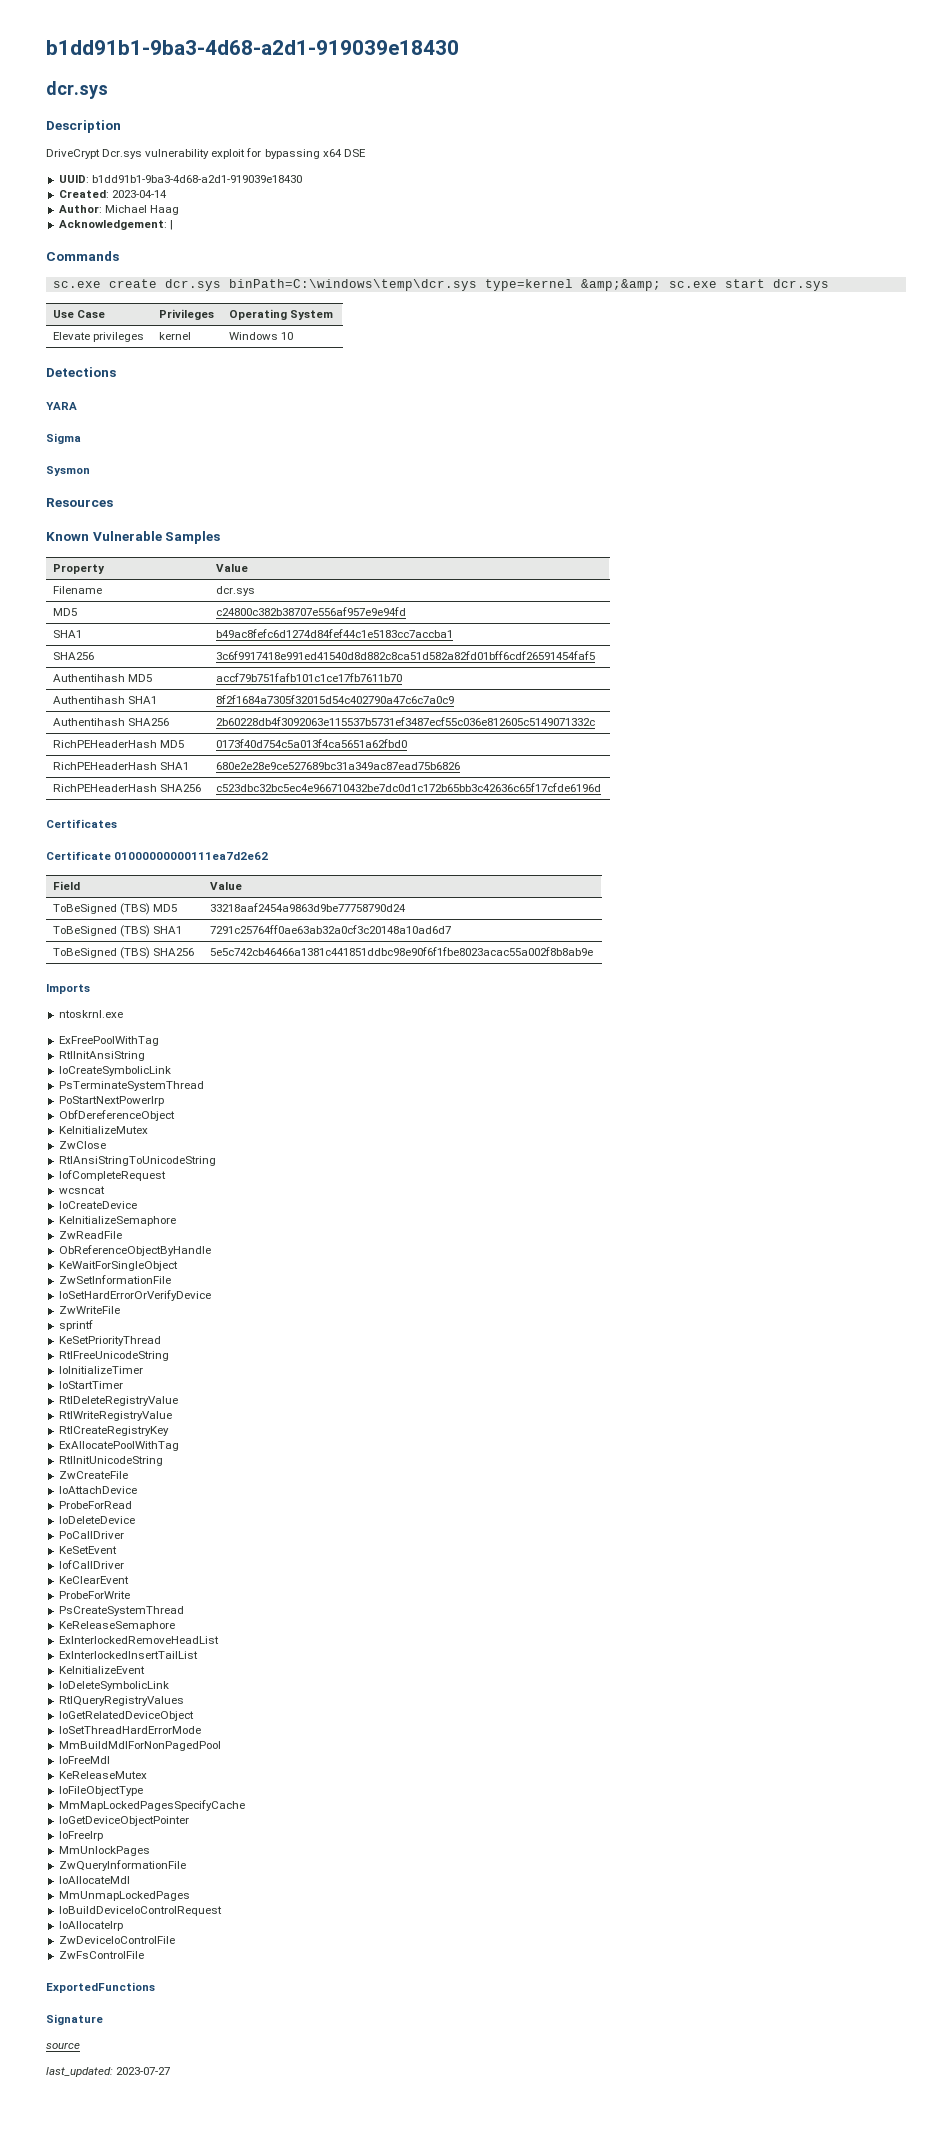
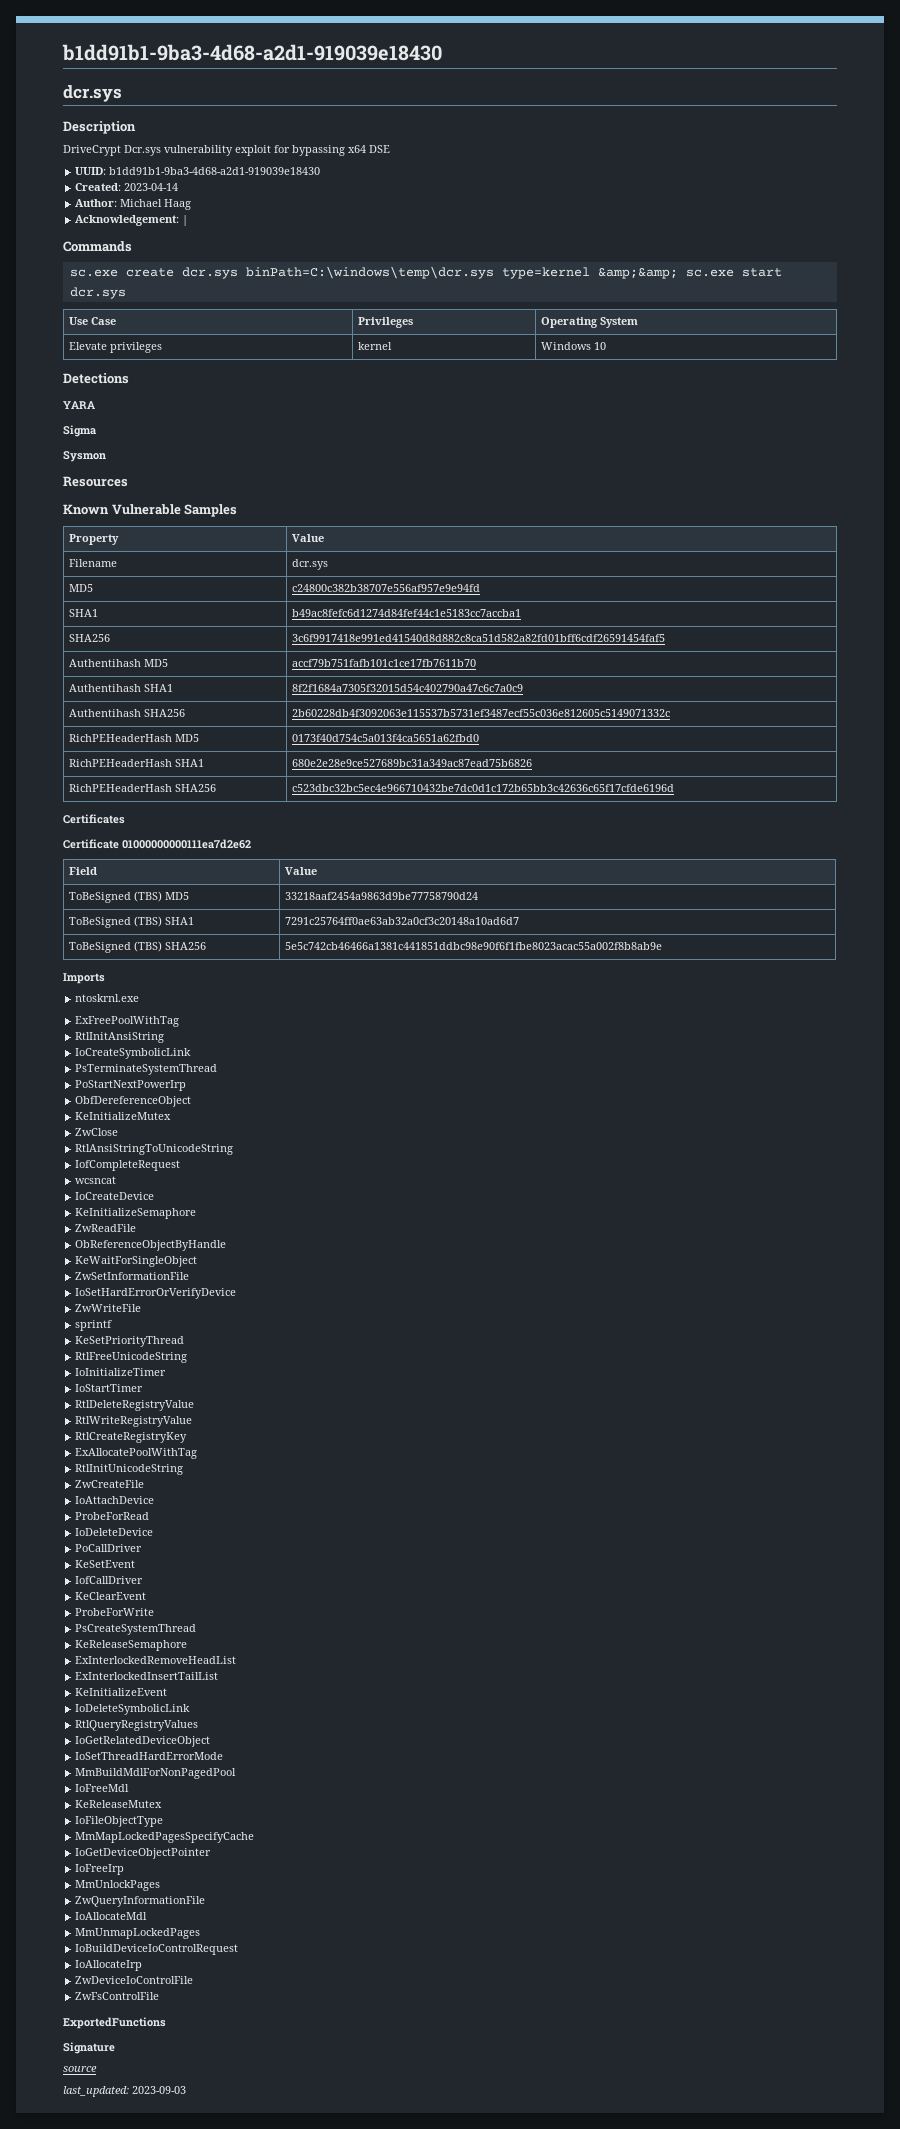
[116,2067,171,2075] 2023-07-27 -> [132,2086,186,2094] 2023-09-03

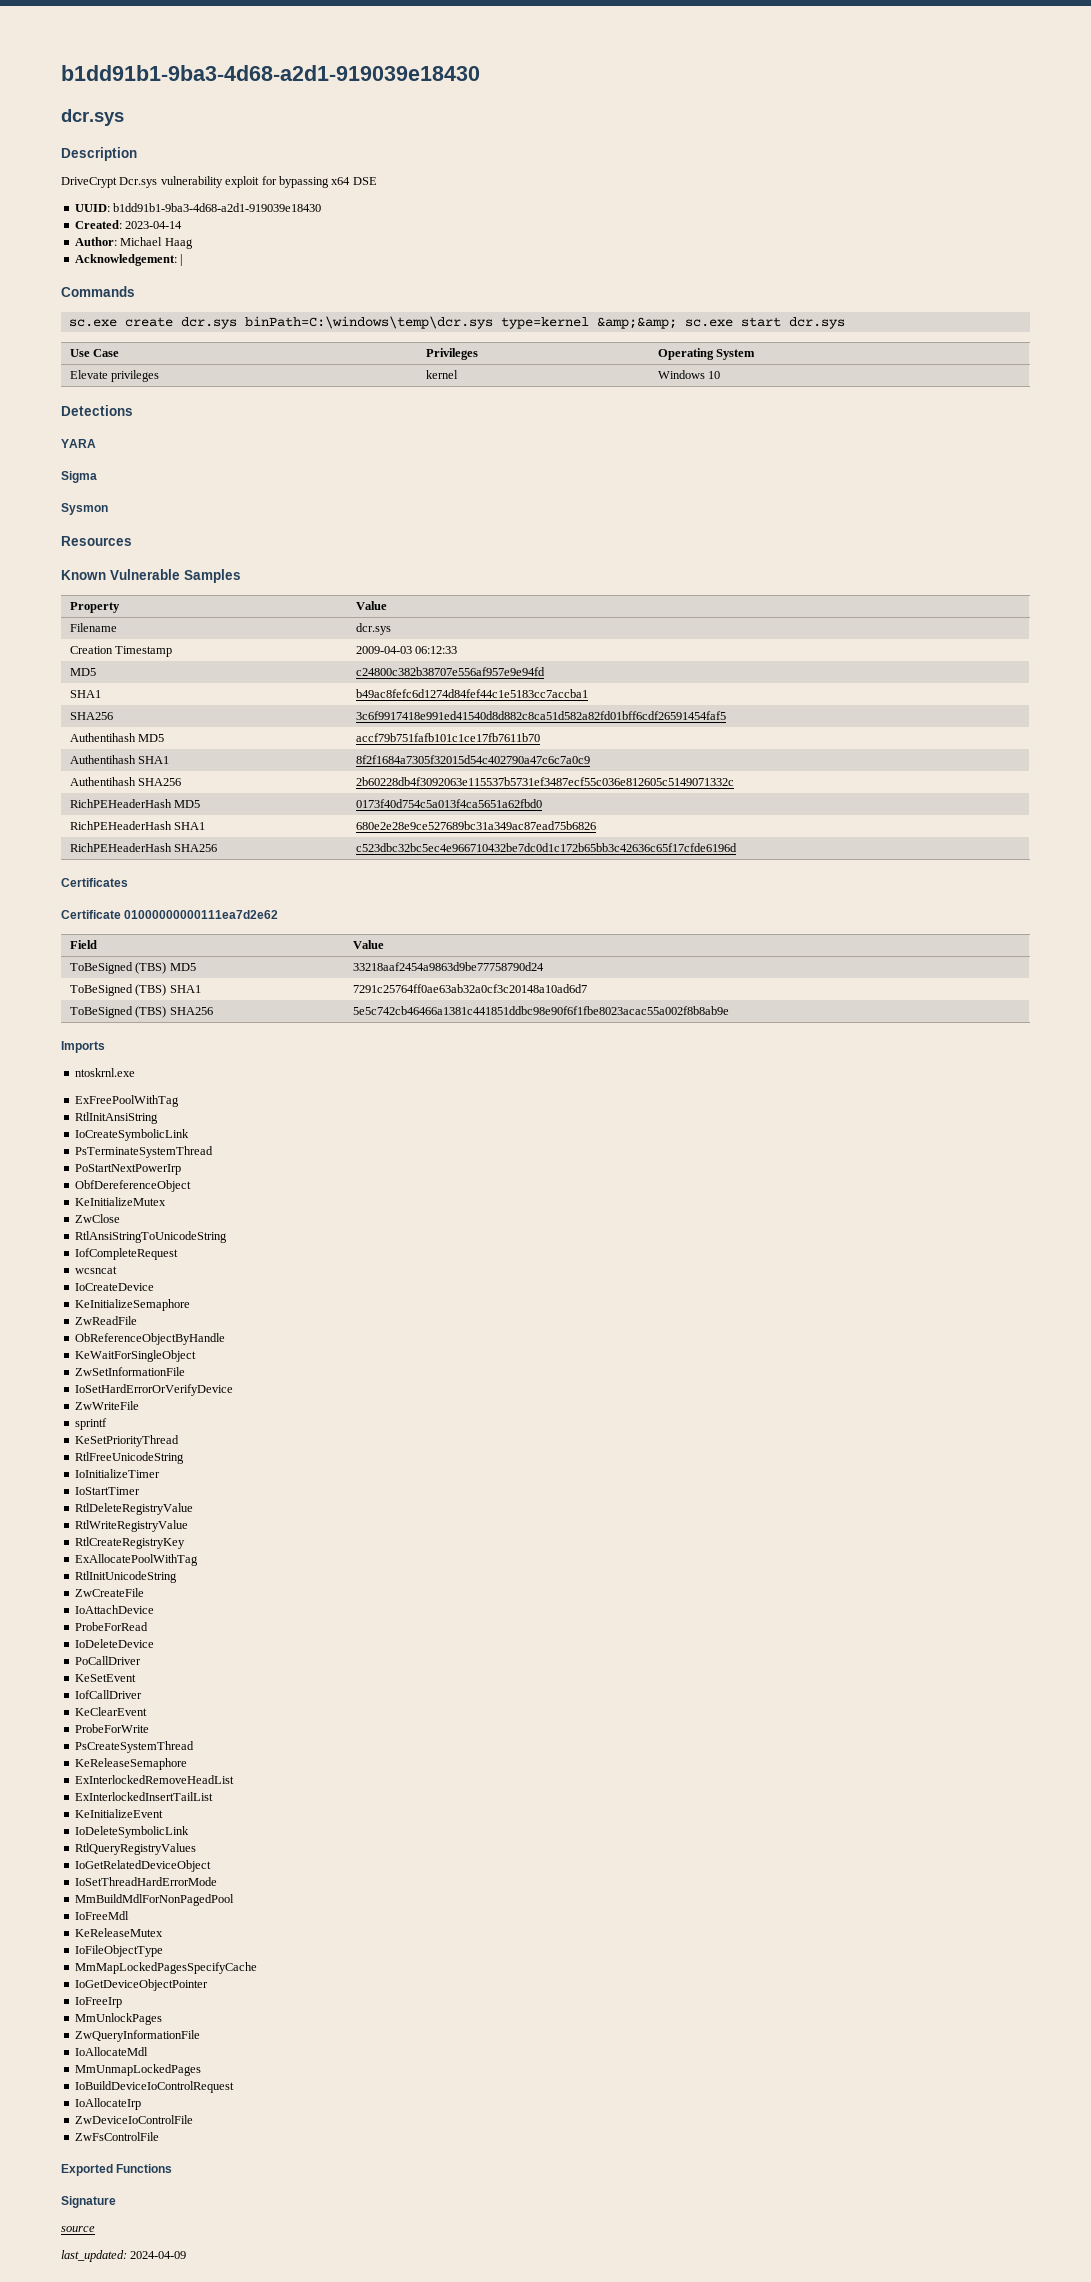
(328, 564) none -> [70,646,173,657] [356,646,458,654] // Creation Timestamp | 2009-04-03 06:12:33
[63,2017,166,2029] ExportedFunctions -> [61,2164,173,2176] Exported Functions
[132,2086,186,2094] 2023-09-03 -> [130,2251,187,2259] 2024-04-09

